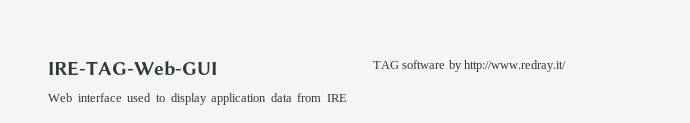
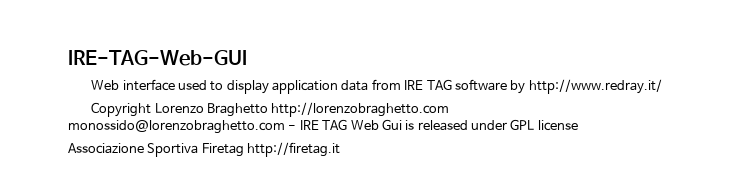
(567, 66) none -> [91,102,450,117] [68,119,578,134] [68,142,341,157] // Copyright Lorenzo Braghetto http://lorenzobraghetto.com monossido@lorenzobraghetto.com - IRE TAG Web Gui is released under GPL license // Associazione Sportiva Firetag http://firetag.it

